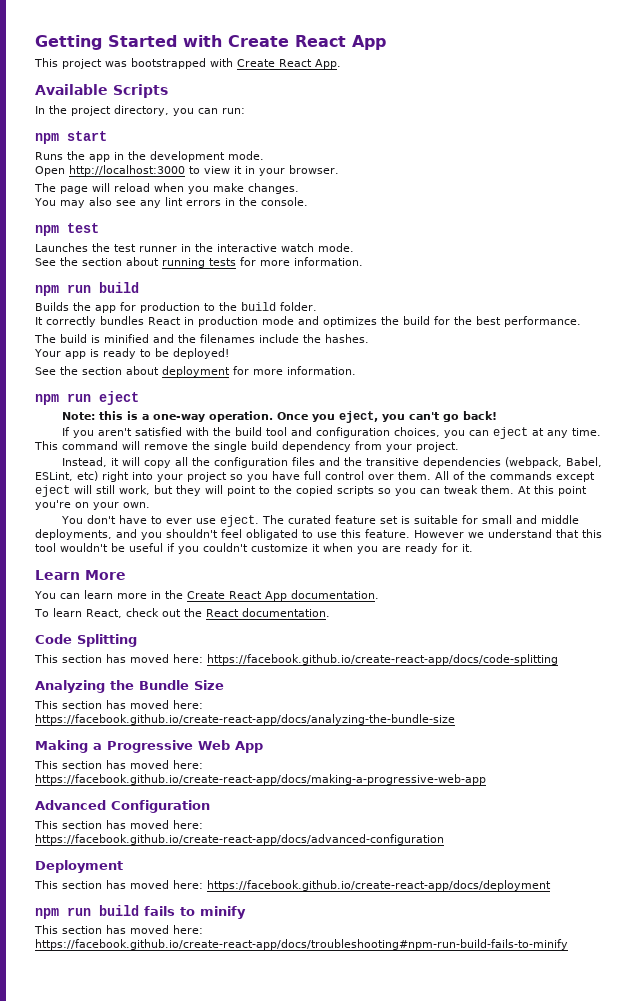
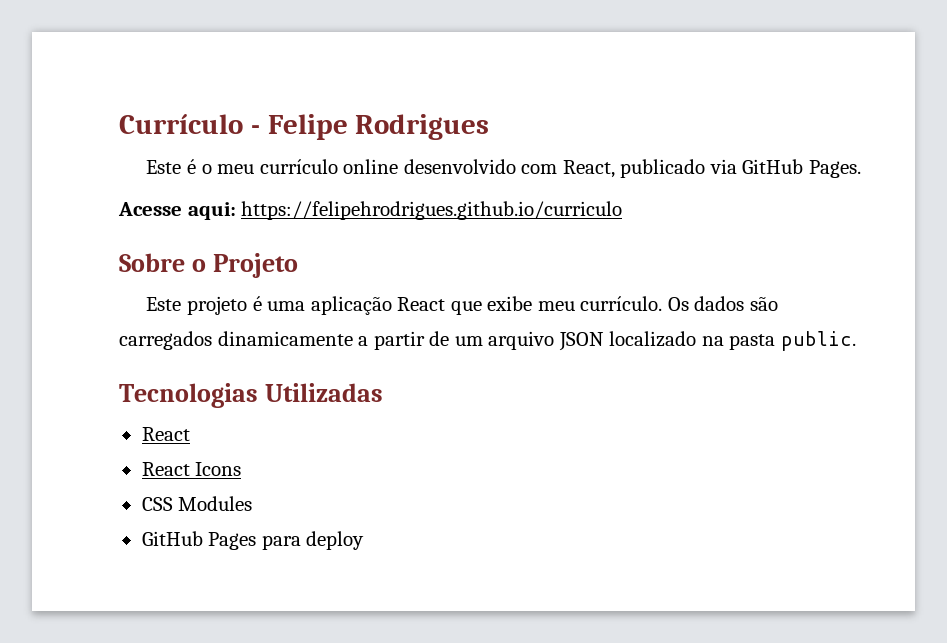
[35,35,386,50] [34,58,341,69] [35,84,168,98] [35,105,245,116] [35,131,107,144] [35,151,264,162] [35,165,339,176] [34,183,299,194] [34,197,308,208] [35,223,99,236] [35,243,354,252] [35,257,363,268] [35,282,139,296] [35,302,317,313] [35,316,581,327] [34,334,369,343] [34,348,229,359] [35,366,356,377] [35,391,139,405] [61,411,497,423] [61,427,601,439] [34,441,459,452] [61,457,602,468] [35,471,595,482] [35,485,587,497] [35,500,150,510] [60,515,579,527] [35,529,602,540] [35,543,473,554] [35,570,126,580] [34,590,379,601] [34,608,330,618] [35,634,137,647] [34,654,558,665] [35,680,224,693] [34,700,203,709] [35,714,455,725] [35,740,263,753] [34,760,203,769] [35,774,486,785] [35,800,210,813] [34,820,203,829] [35,834,444,845] [35,860,123,873] [34,880,551,891] [35,905,246,919] [34,925,203,934] [35,939,568,950] Getting Started with Create React App // This project was bootstrapped with Create React App. // Available Scripts // In the project directory, you can run: // npm start // Runs the app in the development mode. // Open http://localhost:3000 to view it in your browser. // The page will reload when you make changes. // You may also see any lint errors in the console. // npm test // Launches the test runner in the interactive watch mode. // See the section about running tests for more information. // npm run build // Builds the app for production to the build folder. // It correctly bundles React in production mode and optimizes the build for the best performance. // The build is minified and the filenames include the hashes. // Your app is ready to be deployed! // See the section about deployment for more information. // npm run eject // Note: this is a one-way operation. Once you eject, you can't go back! // If you aren't satisfied with the build tool and configuration choices, you can eject at any time. This command will remove the single build dependency from your project. // Instead, it will copy all the configuration files and the transitive dependencies (webpack, Babel, ESLint, etc) right into your project so you have full control over them. All of the commands except eject will still work, but they will point to the copied scripts so you can tweak them. At this point you're on your own. // You don't have to ever use eject. The curated feature set is suitable for small and middle deployments, and you shouldn't feel obligated to use this feature. However we understand that this tool wouldn't be useful if you couldn't customize it when you are ready for it. // Learn More // You can learn more in the Create React App documentation. // To learn React, check out the React documentation. // Code Splitting // This section has moved here: https://facebook.github.io/create-react-app/docs/code-splitting // Analyzing the Bundle Size // This section has moved here: https://facebook.github.io/create-react-app/docs/analyzing-the-bundle-size // Making a Progressive Web App // This section has moved here: https://facebook.github.io/create-react-app/docs/making-a-progressive-web-app // Advanced Configuration // This section has moved here: https://facebook.github.io/create-react-app/docs/advanced-configuration // Deployment // This section has moved here: https://facebook.github.io/create-react-app/docs/deployment // npm run build fails to minify // This section has moved here: https://facebook.github.io/create-react-app/docs/troubleshooting#npm-run-build-fails-to-minify -> [119,114,490,140] [146,159,861,178] [118,201,623,220] [119,253,298,278] [146,296,778,315] [119,331,856,351] [119,383,383,408] [141,427,190,441] [141,462,242,476] [141,496,253,511] [141,531,365,550] Currículo - Felipe Rodrigues // Este é o meu currículo online desenvolvido com React, publicado via GitHub Pages. // Acesse aqui: https://felipehrodrigues.github.io/curriculo // Sobre o Projeto // Este projeto é uma aplicação React que exibe meu currículo. Os dados são carregados dinamicamente a partir de um arquivo JSON localizado na pasta public. // Tecnologias Utilizadas // React // React Icons // CSS Modules // GitHub Pages para deploy

